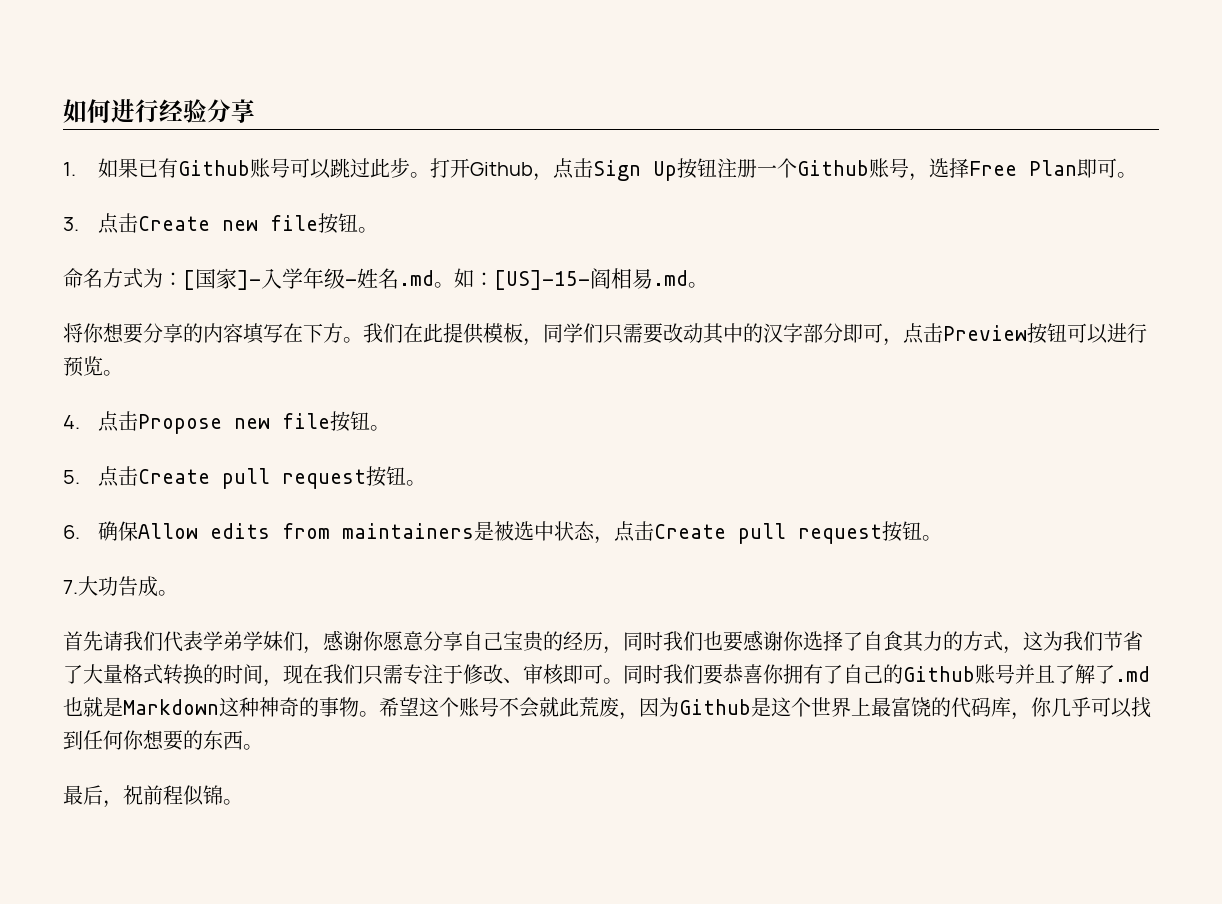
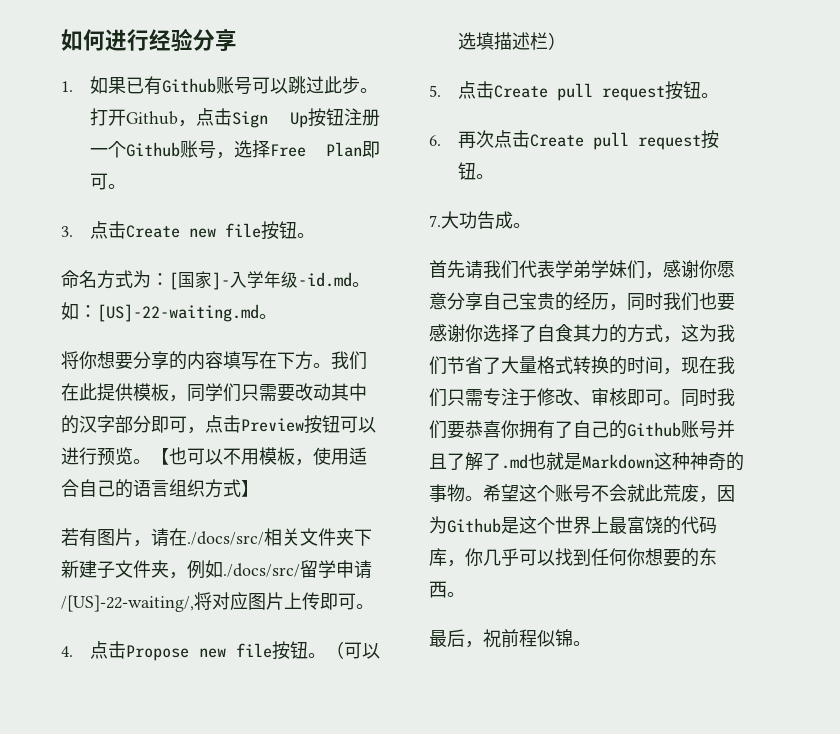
[345,268,688,290] -姓名.md。如：[US]-15-阎相易.md -> [298,272,370,287] [61,302,259,322] -id.md。如：[US]-22-waiting.md
(123, 373) none -> [151,447,367,466] [61,479,259,498] [61,528,372,547] [61,560,372,579] [61,592,374,612] 【也可以不用模板，使用适合自己的语言组织方式】 // 若有图片，请在./docs/src/相关文件夹下新建子文件夹，例如./docs/src/留学申请/[US]-22-waiting/,将对应图片上传即可。
(391, 428) none -> [326,641,380,659] [458,32,567,50] （可以选填描述栏）
[98,521,615,544] 确保Allow edits from maintainers是被选中状态， -> [458,130,495,149] 再次

